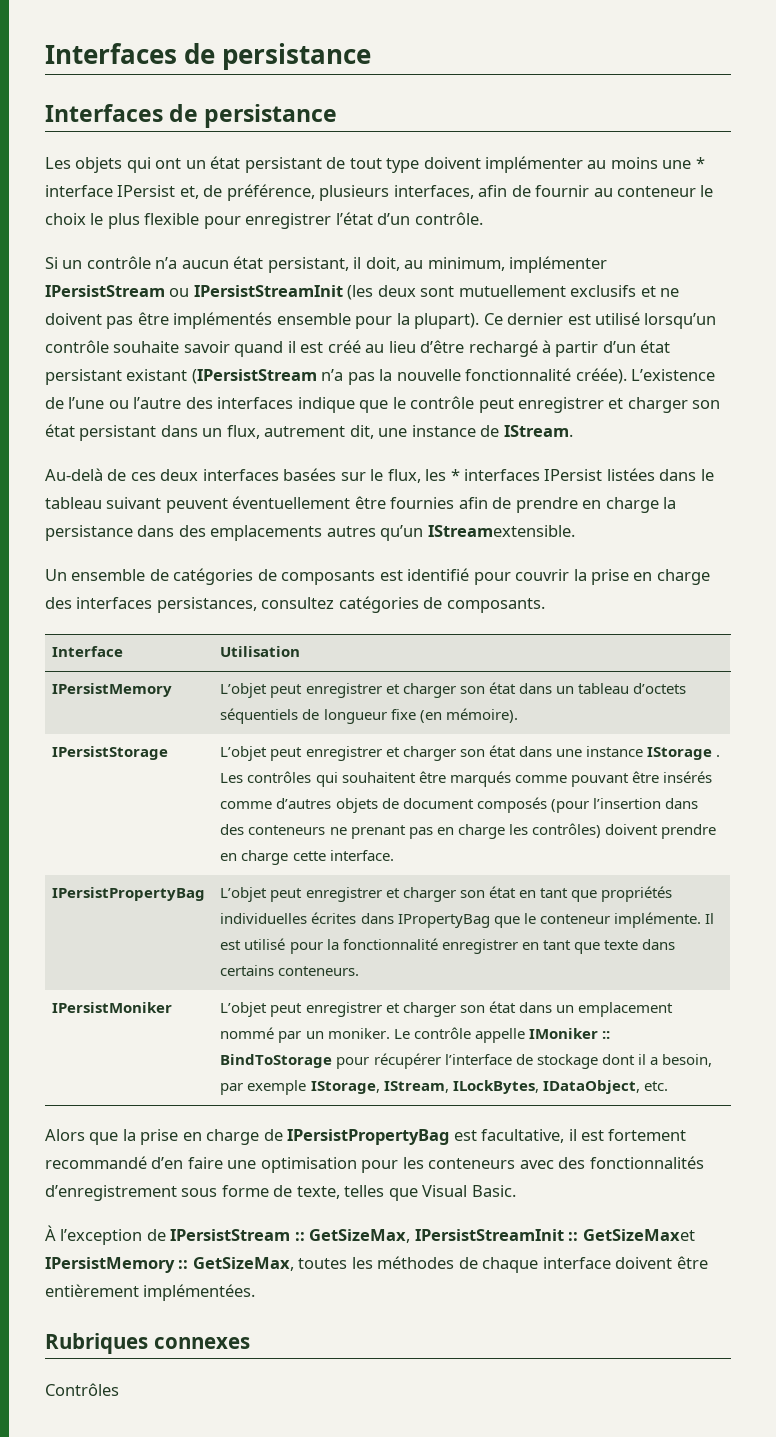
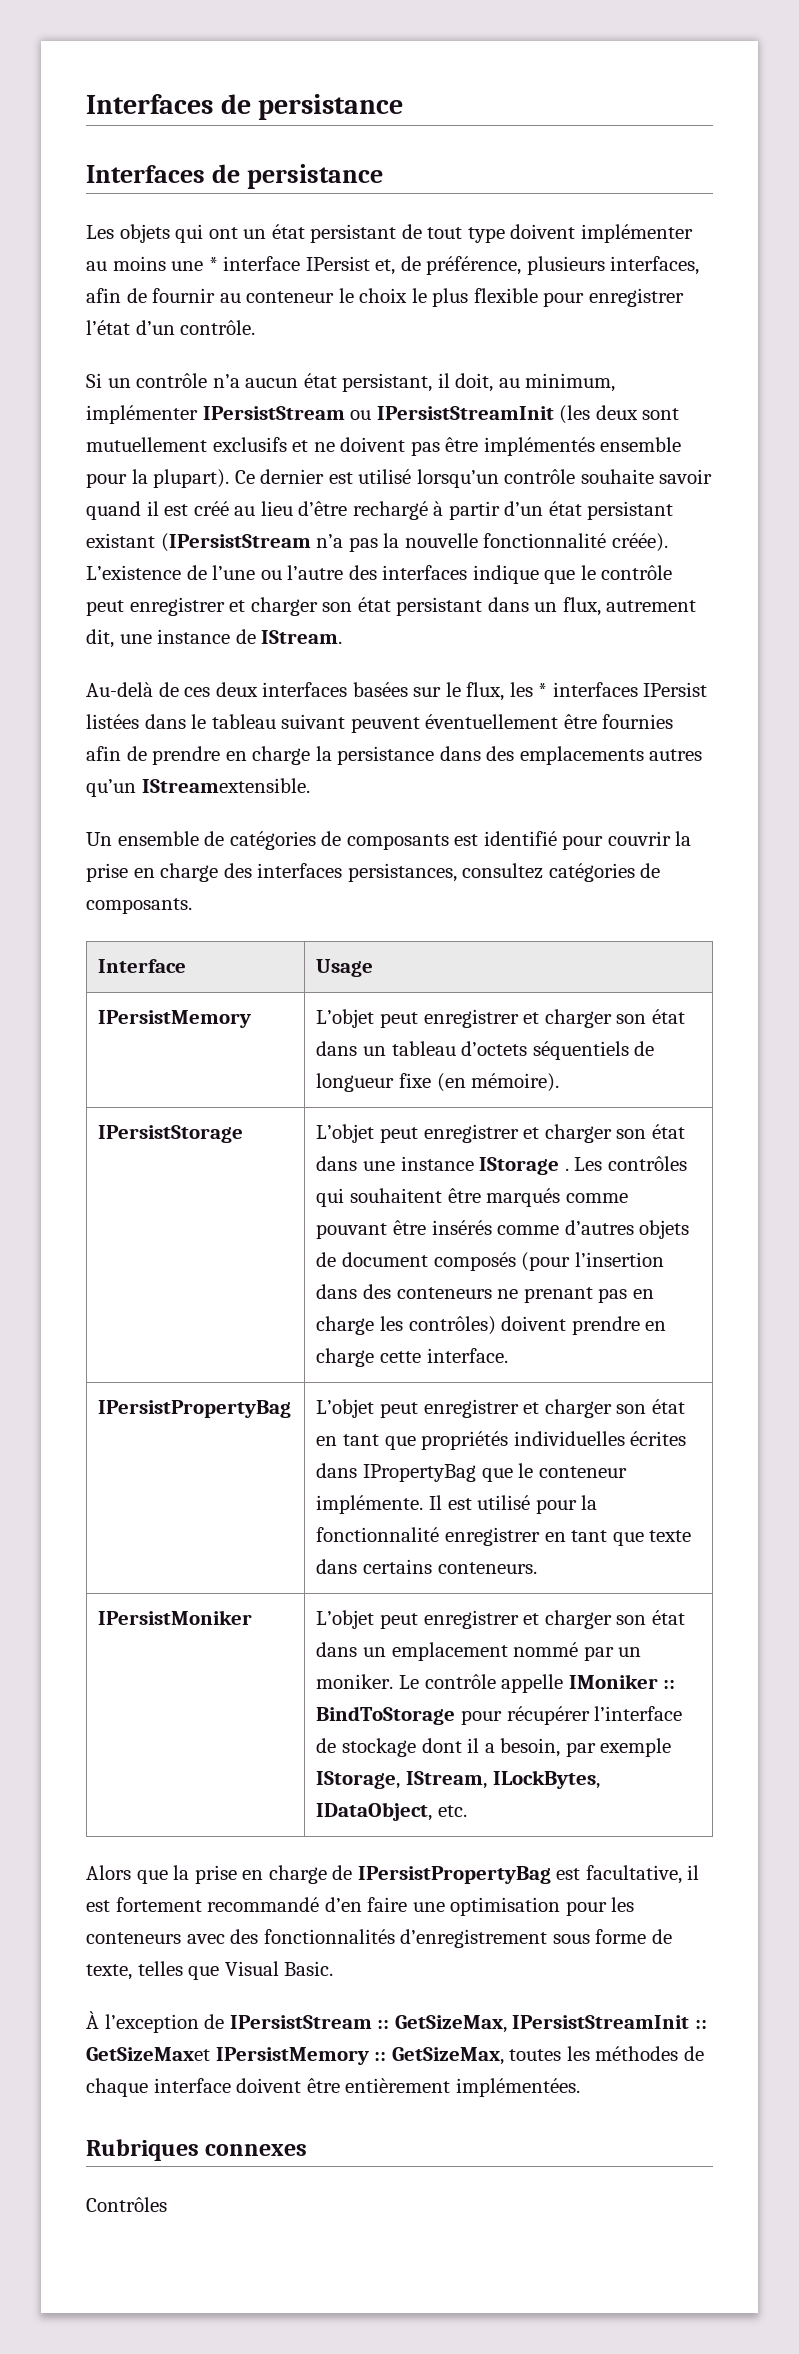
[220,646,301,657] Utilisation -> [316,959,374,977] Usage

